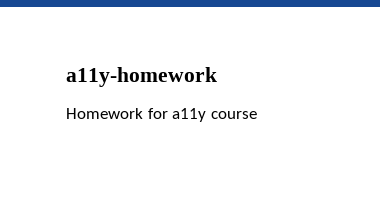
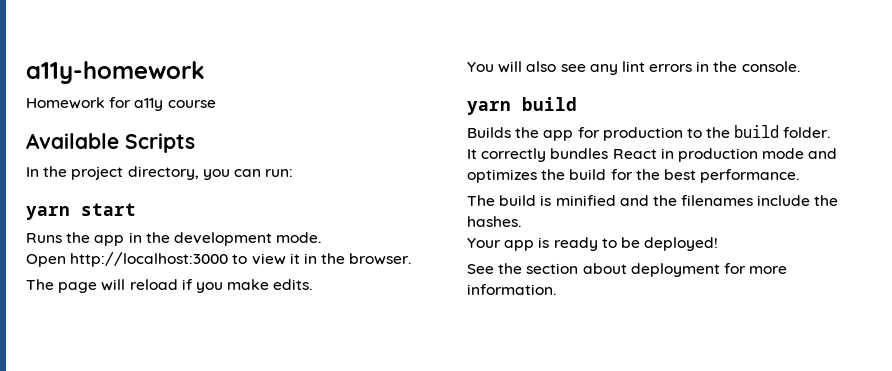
(257, 115) none -> [26,133,195,153] [26,166,294,180] [26,203,136,220] [26,232,322,246] [26,252,412,267] [26,279,313,293] [467,61,800,75] [467,97,577,115] [467,125,831,141] [467,148,838,162] [467,169,800,183] [467,195,839,206] [467,216,521,227] [467,237,719,251] [467,263,788,277] [467,284,556,295] // Available Scripts // In the project directory, you can run: // yarn start // Runs the app in the development mode. // Open http://localhost:3000 to view it in the browser. // The page will reload if you make edits. // You will also see any lint errors in the console. // yarn build // Builds the app for production to the build folder. // It correctly bundles React in production mode and optimizes the build for the best performance. // The build is minified and the filenames include the hashes. // Your app is ready to be deployed! // See the section about deployment for more information.

